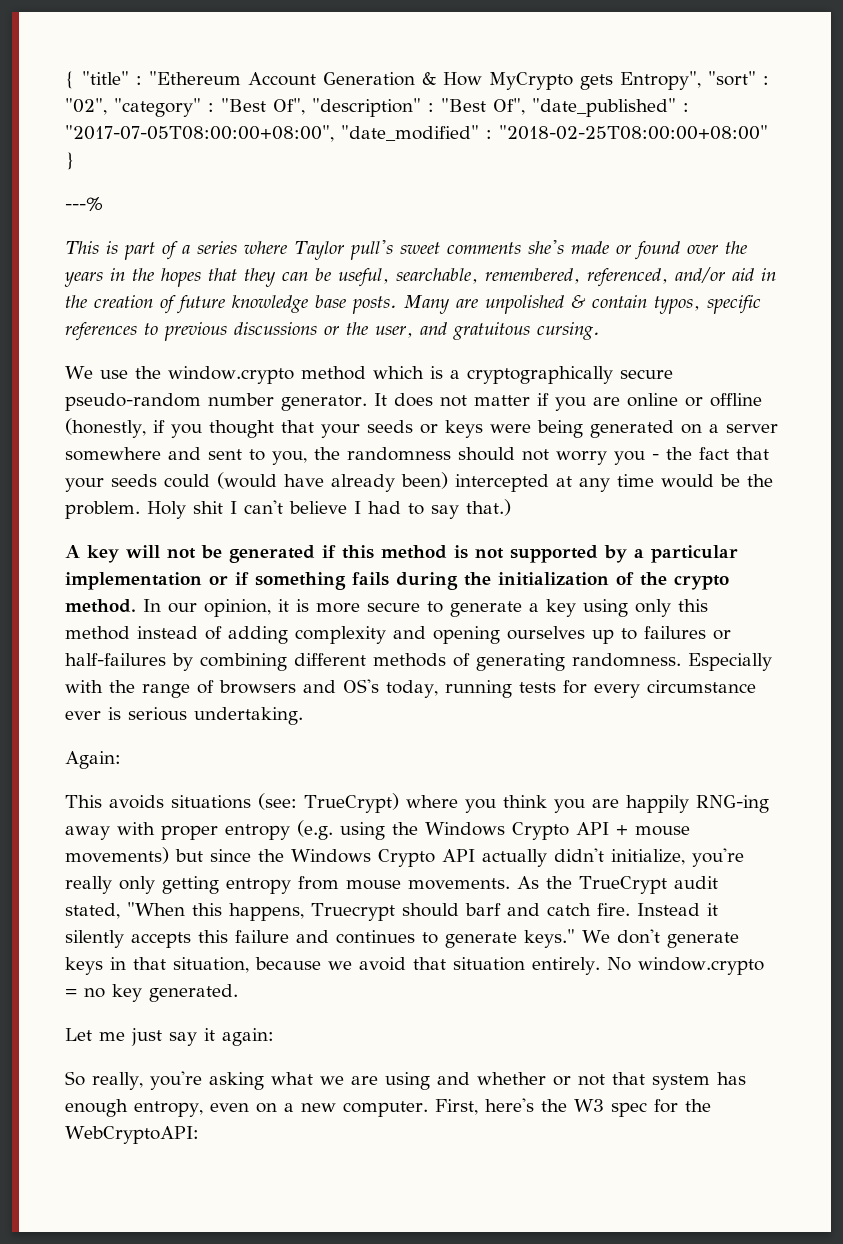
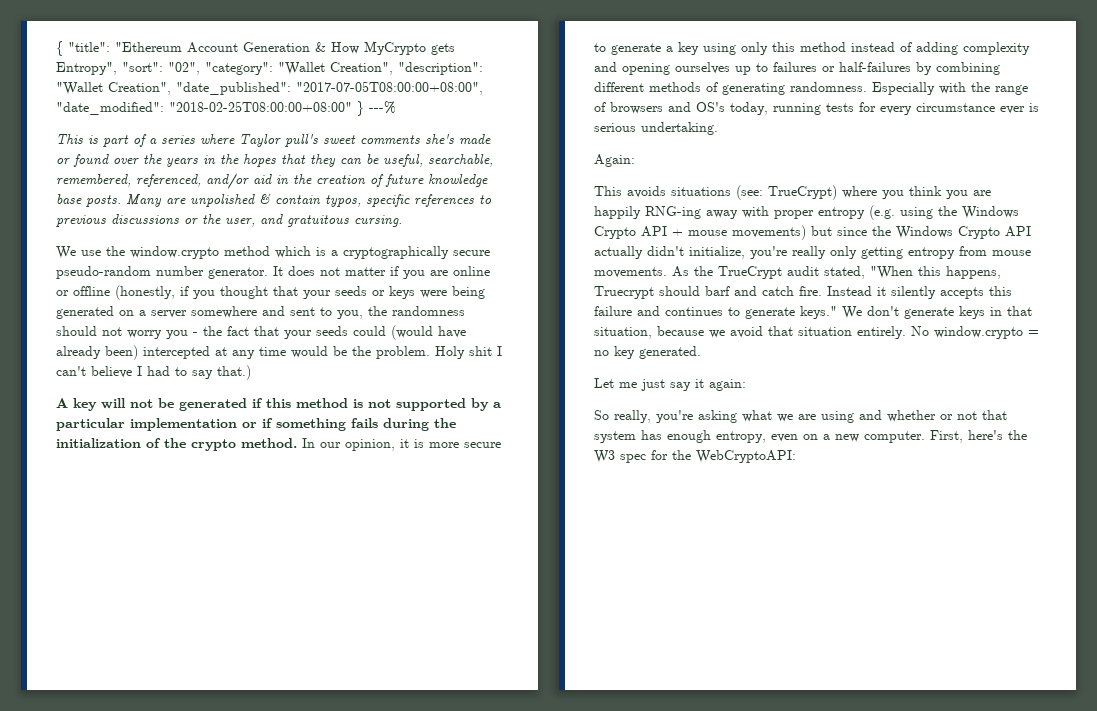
[82,71,142,85] "title" : -> [68,42,110,52] "title":
[708,71,769,86] [65,98,689,117] [65,125,492,142] "sort" : "02", "category" : "Best Of", "description" : "Best Of", "date_published" : "2017-07-05T08:00:00+08:00", "date_modified" : -> [122,62,483,75] [56,81,483,95] [56,102,164,115] "sort": "02", "category": "Wallet Creation", "description": "Wallet Creation", "date_published": "2017-07-05T08:00:00+08:00", "date_modified":
(75, 161) // -> (364, 108) none

